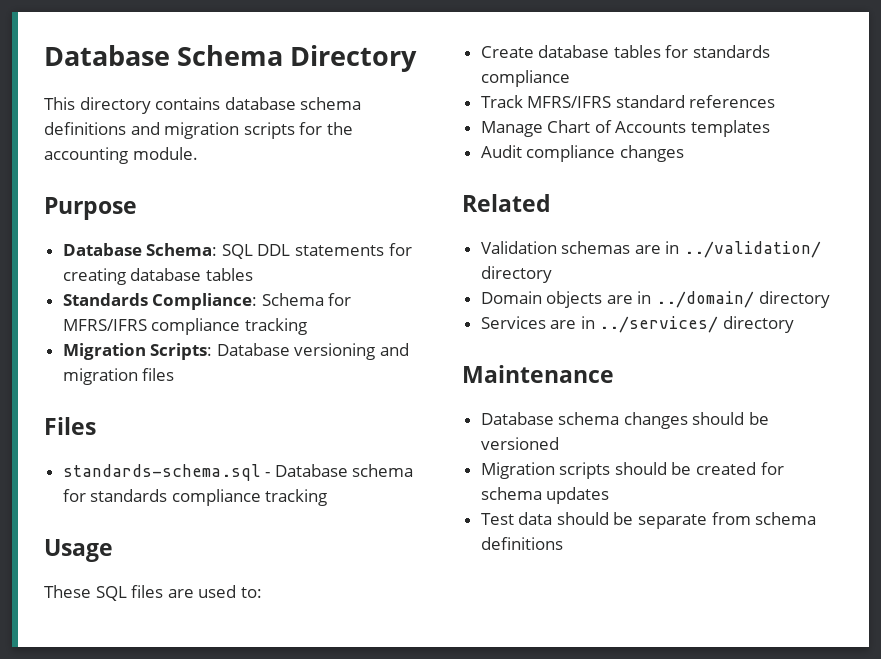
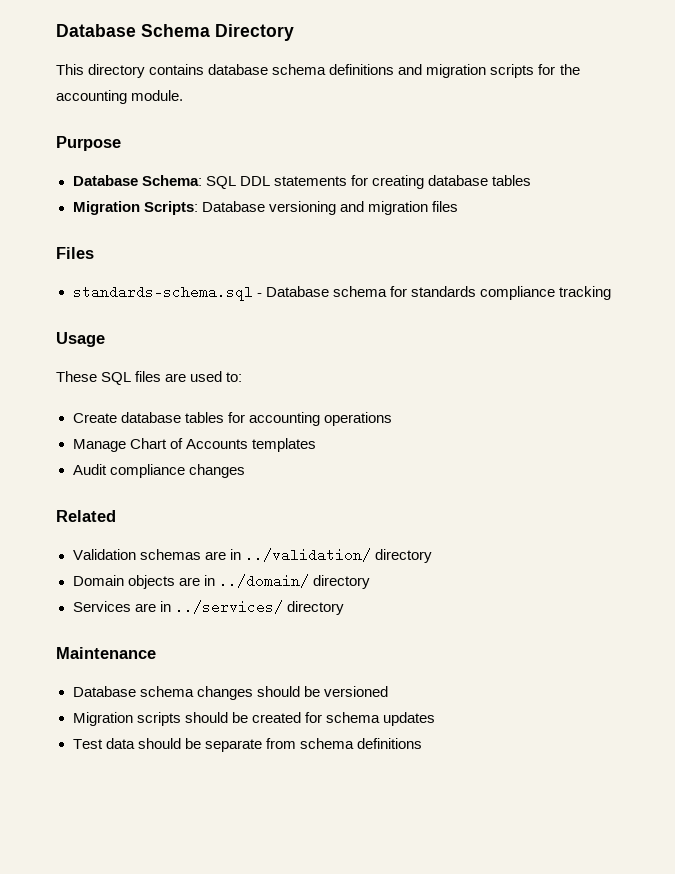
[62,293,352,310] [62,318,307,335] // Standards Compliance: Schema for MFRS/IFRS compliance tracking -> (531, 180) none
[693,45,771,58] [480,70,570,87] [480,95,776,108] standards compliance // Track MFRS/IFRS standard references -> [248,412,392,426] accounting operations

